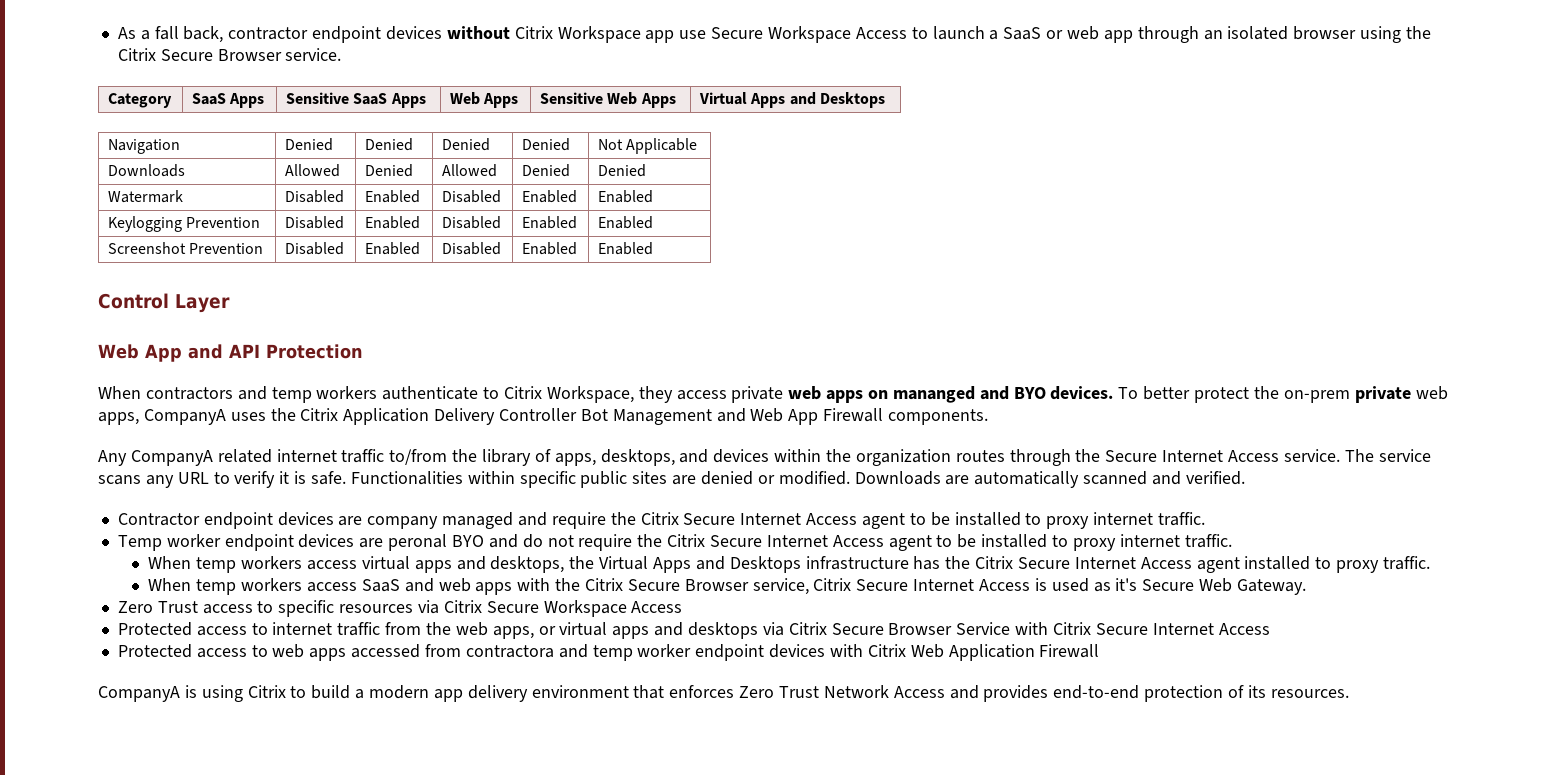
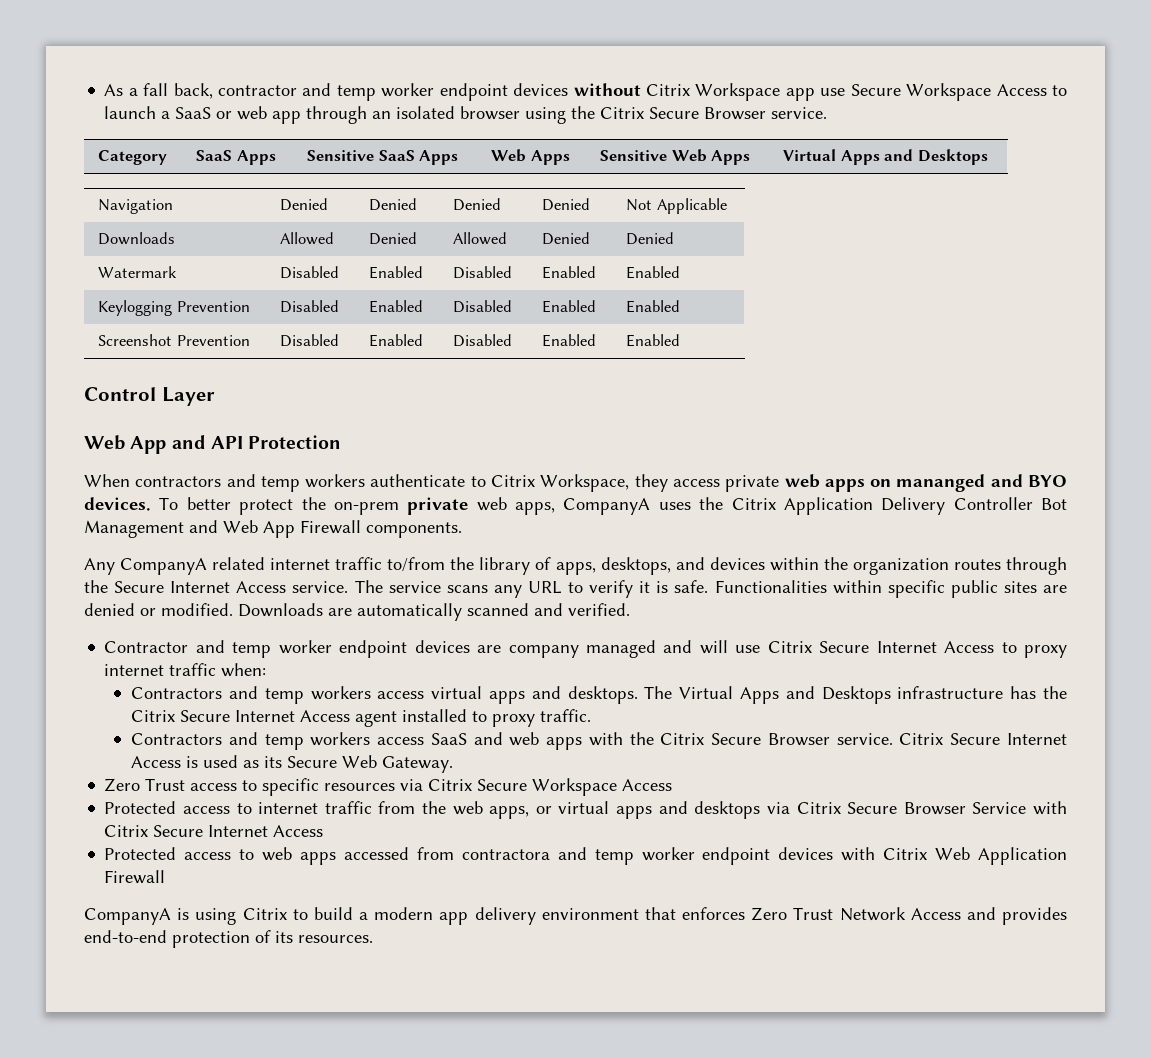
(309, 33) none -> [302,83,435,101] and temp worker
(200, 519) none -> [195,640,332,658] and temp worker
[551,512,1206,529] [117,534,1232,551] [148,556,192,569] require the Citrix Secure Internet Access agent to be installed to proxy internet traffic. // Temp worker endpoint devices are peronal BYO and do not require the Citrix Secure Internet Access agent to be installed to proxy internet traffic. // When -> [699,640,1068,658] [104,663,267,677] [131,686,258,699] will use Citrix Secure Internet Access to proxy internet traffic when: // Contractors and
[490,556,595,573] desktops, the -> [567,686,673,704] desktops. The
[148,578,192,591] When -> [131,732,258,745] Contractors and
[752,578,809,595] service, -> [836,733,893,745] service.
[1115,578,1138,591] it's -> [264,756,283,768] its

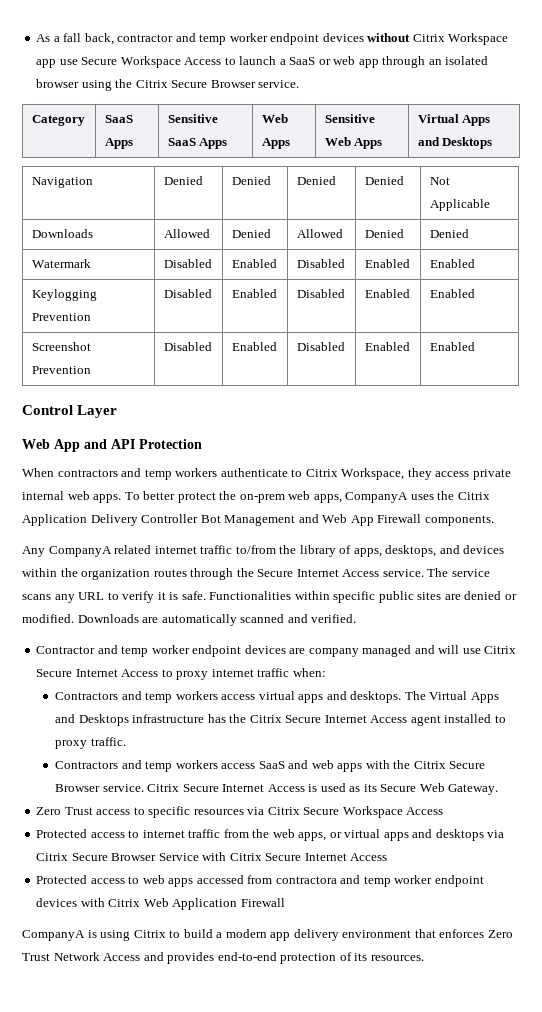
[784,474,1067,492] [84,497,151,511] web apps on mananged and BYO devices. -> [22,491,122,503] internal web apps.
[407,497,469,515] private -> (285, 498) none

